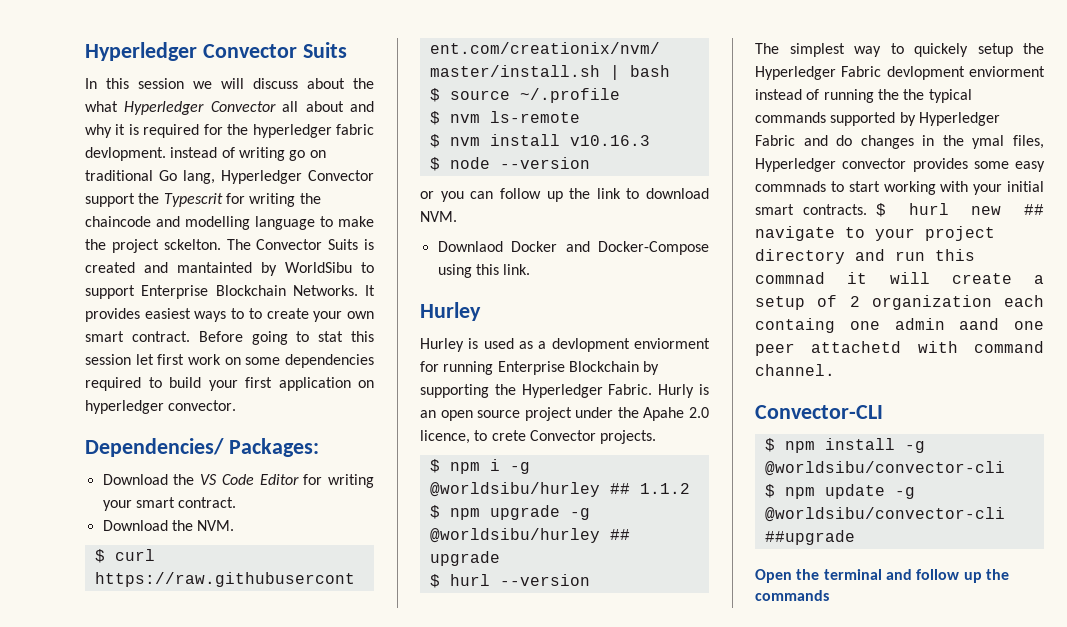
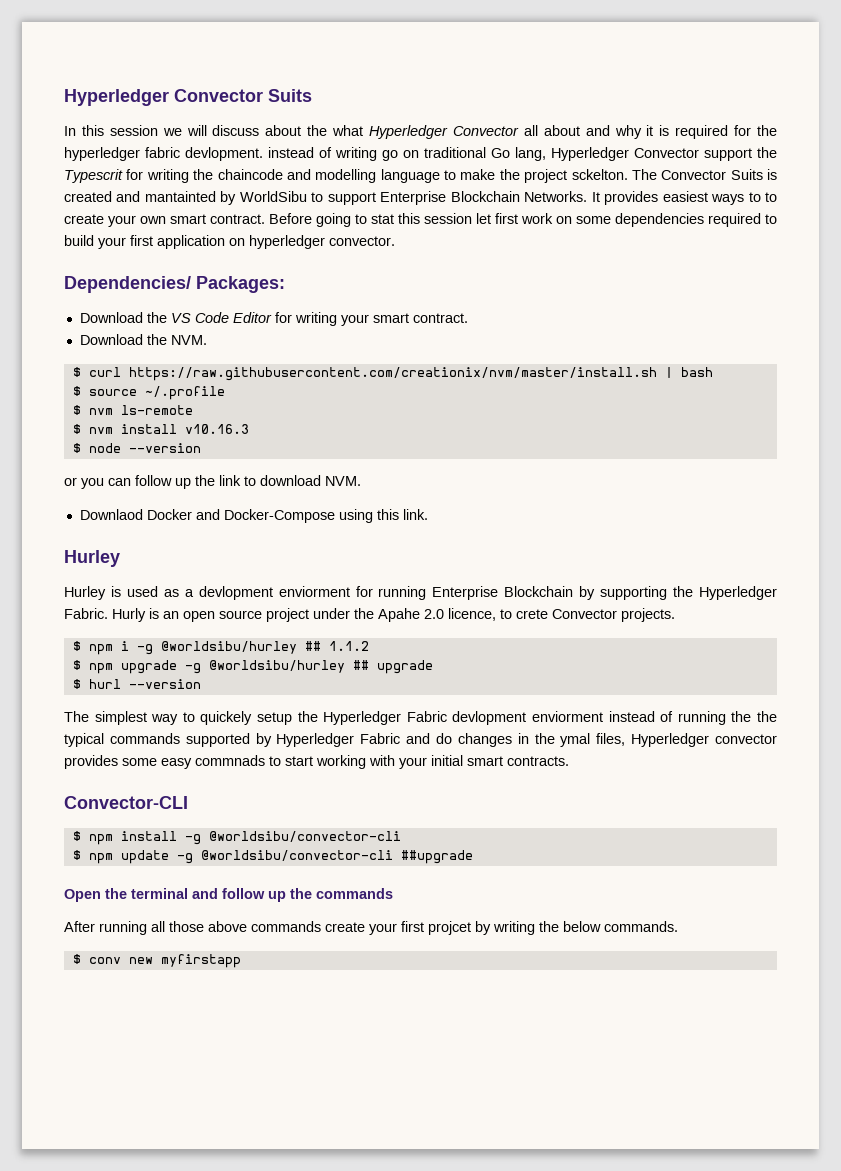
[876,203,1044,217] [755,226,995,241] [755,249,975,264] [755,272,1044,284] [755,295,1044,310] [755,318,1044,333] [755,341,1044,356] [755,364,835,376] $ hurl new ## navigate to your project directory and run this commnad it will create a setup of 2 organization each containg one admin aand one peer attachetd with command channel. -> (569, 761) none
(829, 595) none -> [64,921,678,935] [72,954,241,968] // After running all those above commands create your first projcet by writing the below commands. // $ conv new myfirstapp

